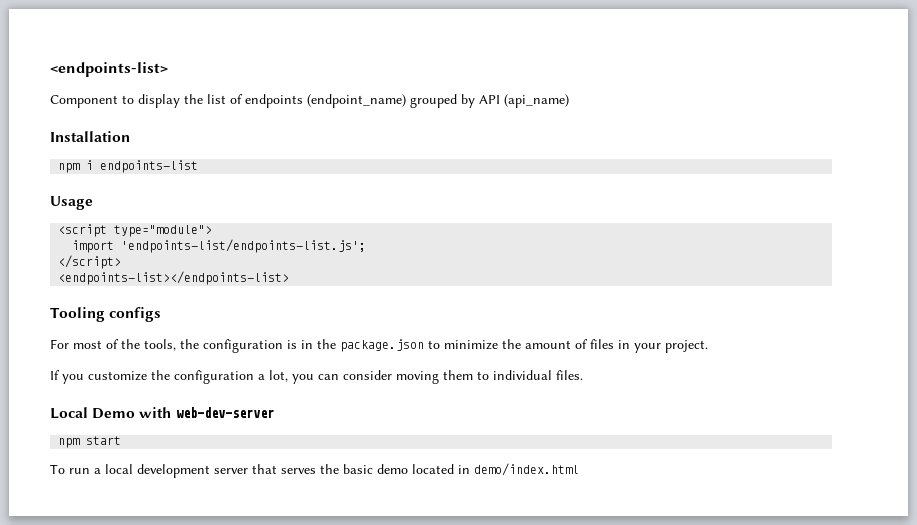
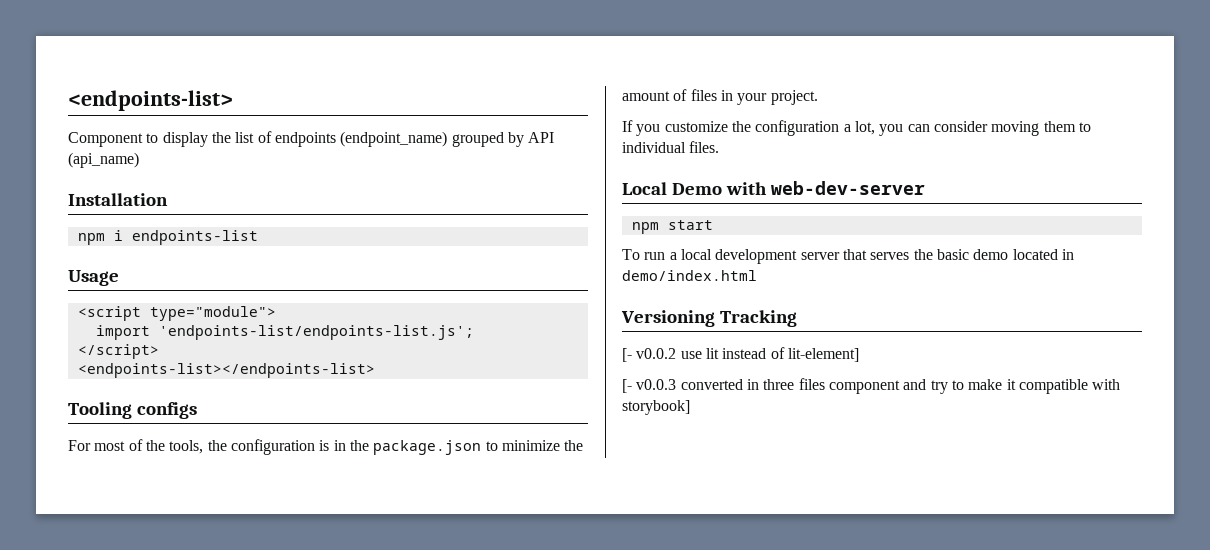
(579, 469) none -> [621,310,798,327] [622,347,859,362] [622,378,1121,394] [622,400,690,415] // Versioning Tracking // [- v0.0.2 use lit instead of lit-element] // [- v0.0.3 converted in three files component and try to make it compatible with storybook]

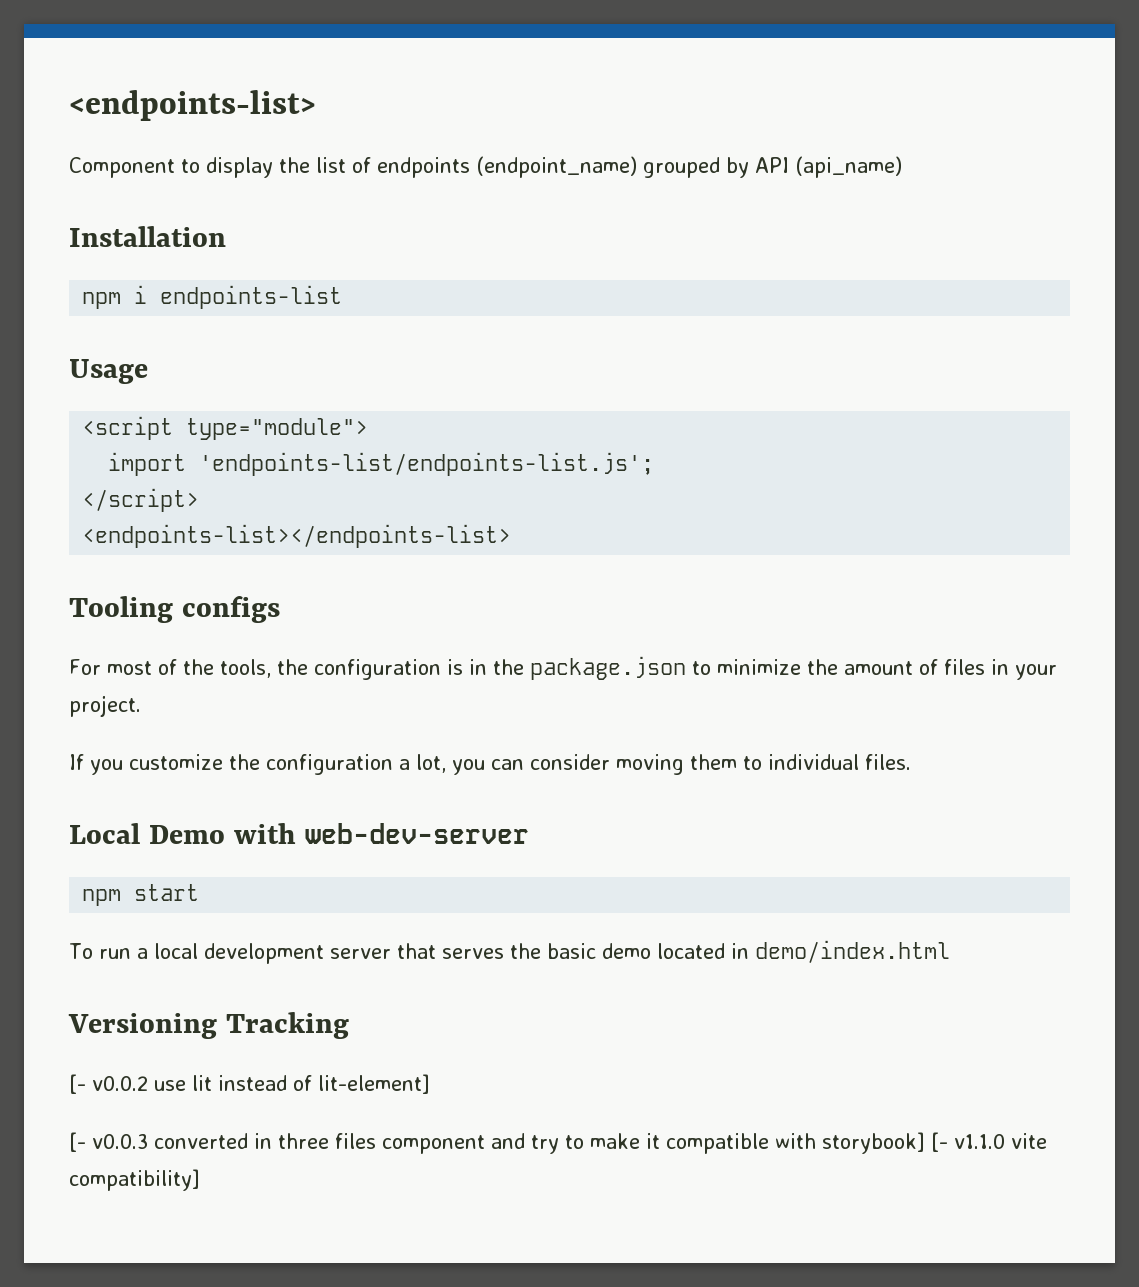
(690, 407) none -> [931,1132,1047,1152] [69,1169,200,1191] [- v1.1.0 vite compatibility]

